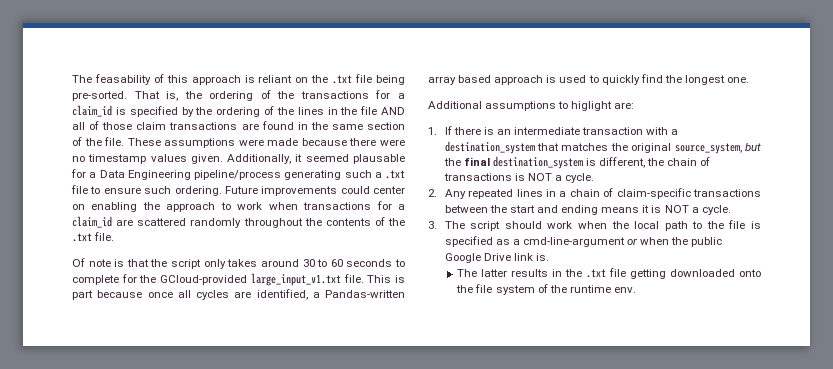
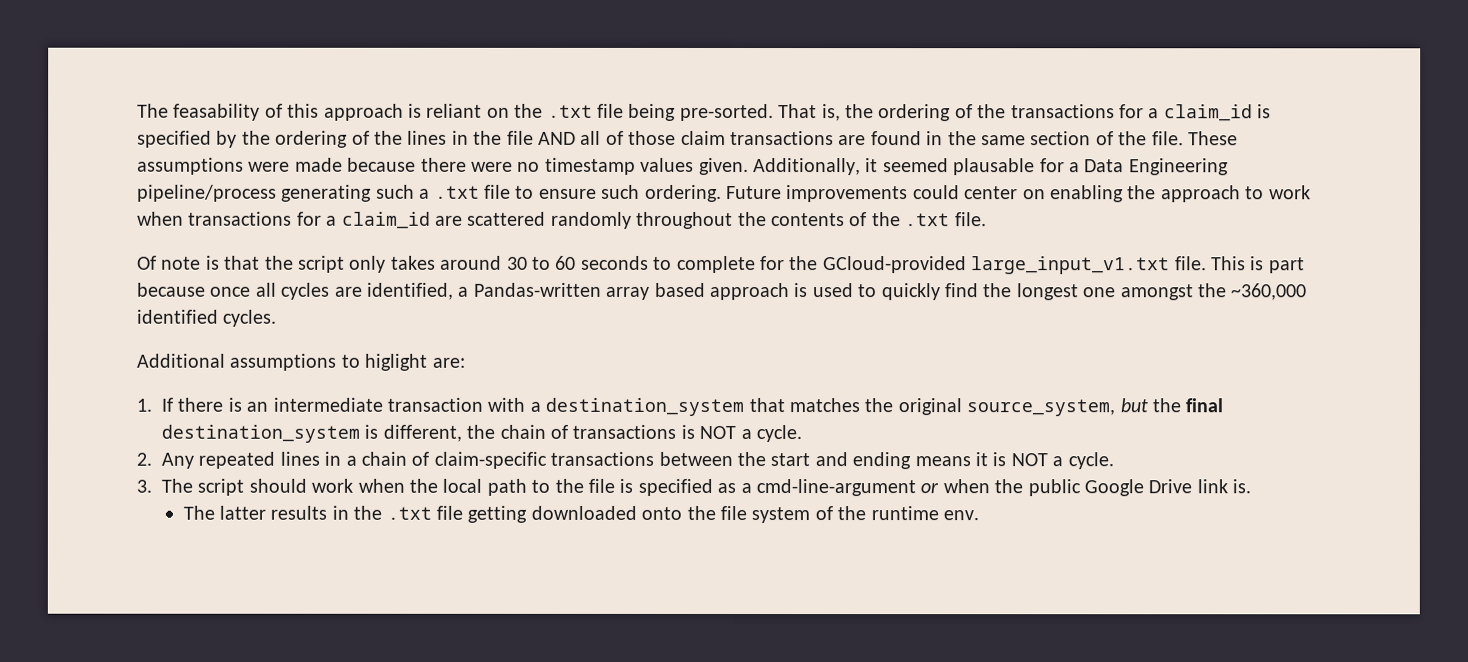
[727,77,750,83] one. -> [1083,283,1308,301] [137,309,278,327] one amongst the ~360,000 identified cycles.

